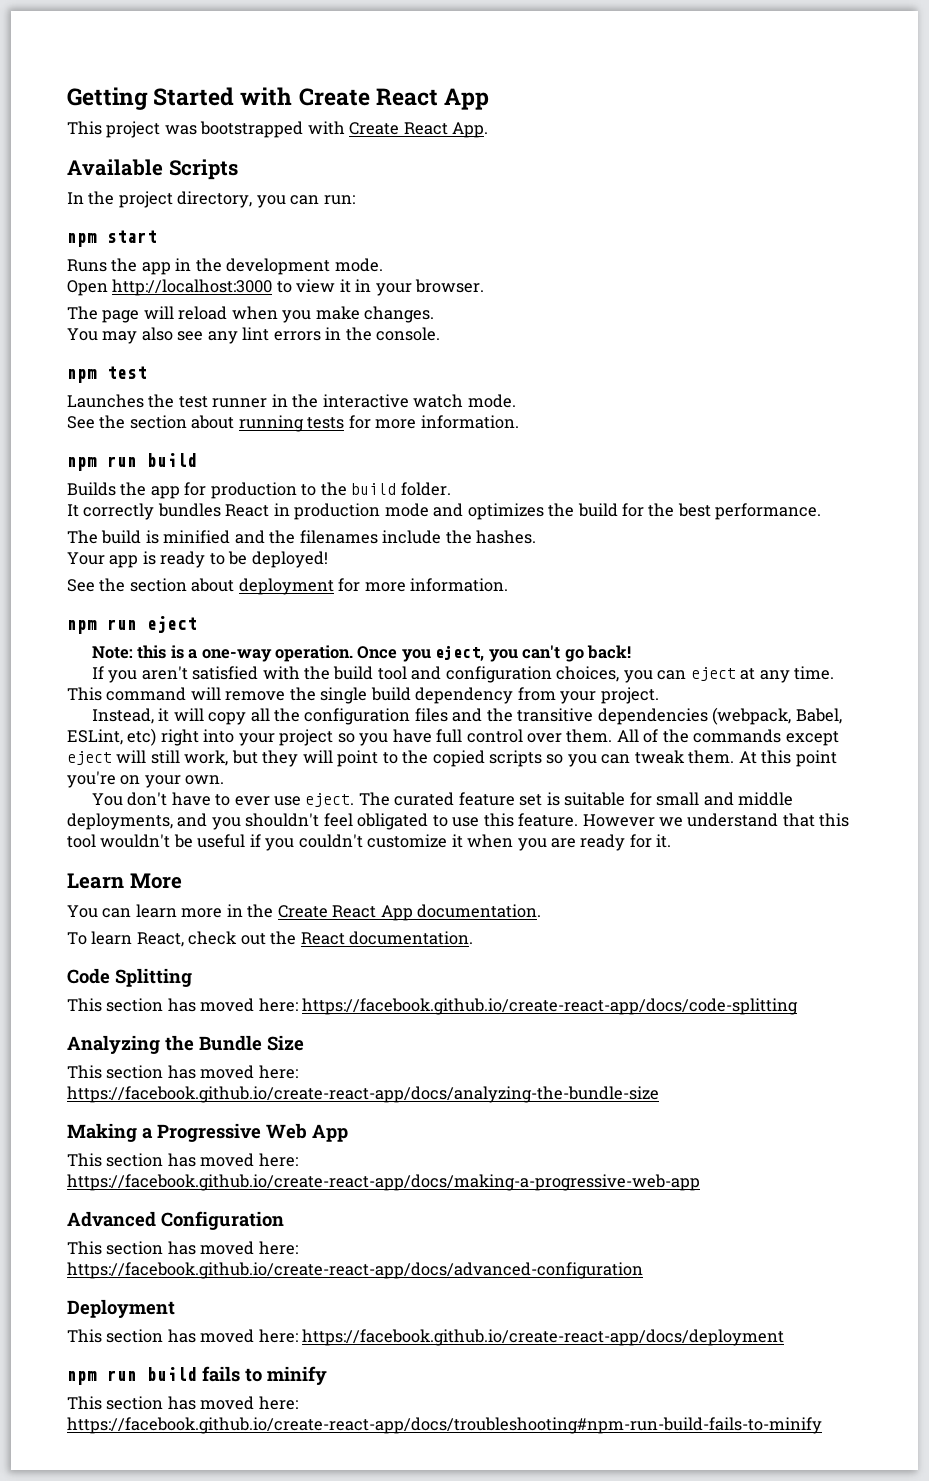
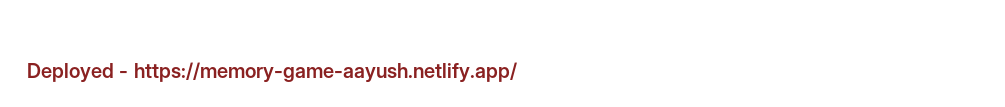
[67,87,490,110] [67,121,489,138] [67,159,238,180] [67,191,355,208] [67,230,157,247] [67,258,383,275] [67,279,485,296] [67,306,435,323] [67,327,441,344] [67,366,147,383] [67,394,516,408] [67,415,519,432] [67,453,197,471] [67,482,451,499] [67,503,822,520] [67,530,537,544] [67,551,328,568] [67,578,509,595] [67,616,197,634] [91,645,632,662] [91,666,835,683] [67,687,659,704] [91,707,842,725] [67,728,839,746] [67,750,837,767] [67,771,225,788] [91,792,794,807] [67,813,850,830] [67,834,672,851] [67,873,182,889] [67,904,542,921] [67,931,474,947] [67,968,192,987] [67,998,799,1015] [67,1035,304,1054] [67,1065,298,1079] [67,1086,659,1103] [67,1123,348,1142] [67,1153,298,1167] [67,1174,700,1191] [67,1211,284,1230] [67,1241,298,1255] [67,1262,643,1279] [67,1299,175,1318] [67,1329,785,1346] [67,1366,327,1385] [67,1396,298,1410] [67,1417,822,1434] Getting Started with Create React App // This project was bootstrapped with Create React App. // Available Scripts // In the project directory, you can run: // npm start // Runs the app in the development mode. // Open http://localhost:3000 to view it in your browser. // The page will reload when you make changes. // You may also see any lint errors in the console. // npm test // Launches the test runner in the interactive watch mode. // See the section about running tests for more information. // npm run build // Builds the app for production to the build folder. // It correctly bundles React in production mode and optimizes the build for the best performance. // The build is minified and the filenames include the hashes. // Your app is ready to be deployed! // See the section about deployment for more information. // npm run eject // Note: this is a one-way operation. Once you eject, you can't go back! // If you aren't satisfied with the build tool and configuration choices, you can eject at any time. This command will remove the single build dependency from your project. // Instead, it will copy all the configuration files and the transitive dependencies (webpack, Babel, ESLint, etc) right into your project so you have full control over them. All of the commands except eject will still work, but they will point to the copied scripts so you can tweak them. At this point you're on your own. // You don't have to ever use eject. The curated feature set is suitable for small and middle deployments, and you shouldn't feel obligated to use this feature. However we understand that this tool wouldn't be useful if you couldn't customize it when you are ready for it. // Learn More // You can learn more in the Create React App documentation. // To learn React, check out the React documentation. // Code Splitting // This section has moved here: https://facebook.github.io/create-react-app/docs/code-splitting // Analyzing the Bundle Size // This section has moved here: https://facebook.github.io/create-react-app/docs/analyzing-the-bundle-size // Making a Progressive Web App // This section has moved here: https://facebook.github.io/create-react-app/docs/making-a-progressive-web-app // Advanced Configuration // This section has moved here: https://facebook.github.io/create-react-app/docs/advanced-configuration // Deployment // This section has moved here: https://facebook.github.io/create-react-app/docs/deployment // npm run build fails to minify // This section has moved here: https://facebook.github.io/create-react-app/docs/troubleshooting#npm-run-build-fails-to-minify -> [27,62,517,83] Deployed - https://memory-game-aayush.netlify.app/

